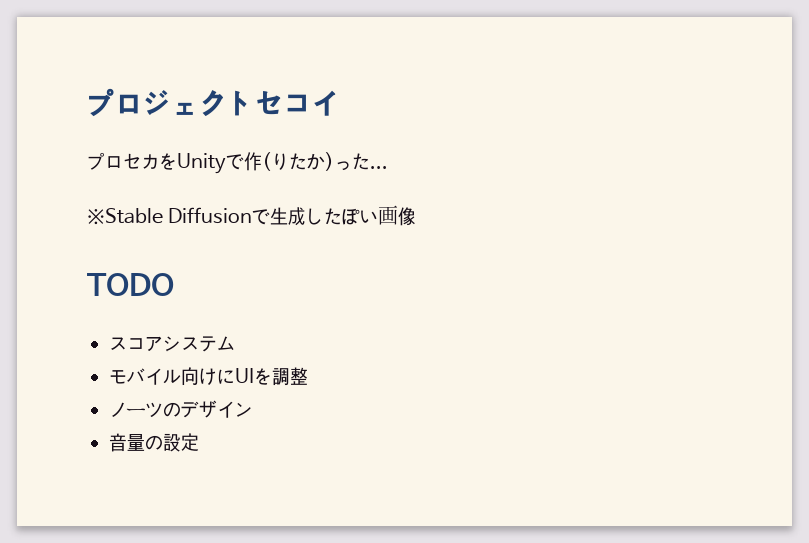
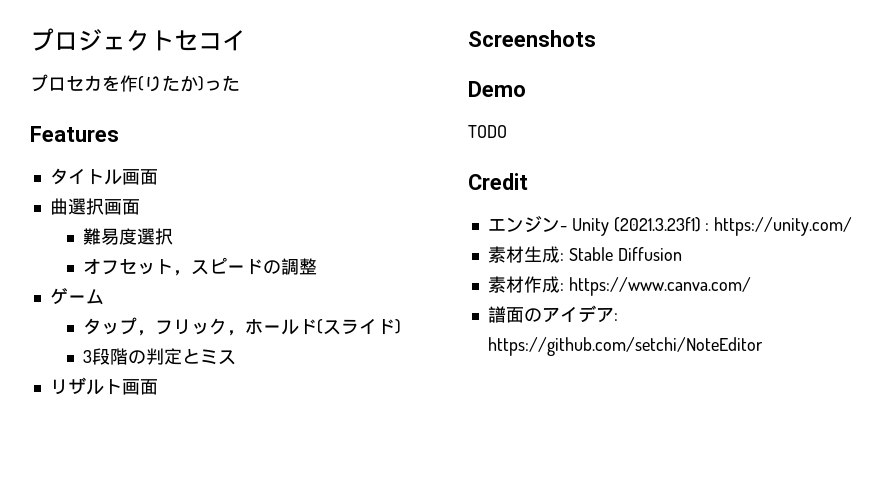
[177,153,244,174] Unityで -> (120, 83) none
[370,166,388,169] [87,205,417,226] [87,273,174,296] [109,336,235,352] [109,367,308,386] [109,400,253,418] [109,433,199,452] ... // ※Stable Diffusionで生成したぽい画像 // TODO // スコアシステム // モバイル向けにUIを調整 // ノーツのデザイン // 音量の設定 -> [30,126,119,142] [49,168,158,185] [49,198,140,215] [83,228,174,245] [83,257,318,276] [49,288,104,305] [83,317,402,336] [83,348,237,365] [49,377,158,395] [468,30,596,47] [468,81,526,97] [468,125,507,138] [468,173,528,190] [487,216,853,236] [487,246,682,263] [487,276,751,296] [487,305,618,323] [487,337,763,356] // Features // タイトル画面 // 曲選択画面 // 難易度選択 // オフセット，スピードの調整 // ゲーム // タップ，フリック，ホールド(スライド) // 3段階の判定とミス // リザルト画面 // Screenshots // Demo // TODO // Credit // エンジン- Unity (2021.3.23f1) : https://unity.com/ // 素材生成: Stable Diffusion // 素材作成: https://www.canva.com/ // 譜面のアイデア: https://github.com/setchi/NoteEditor

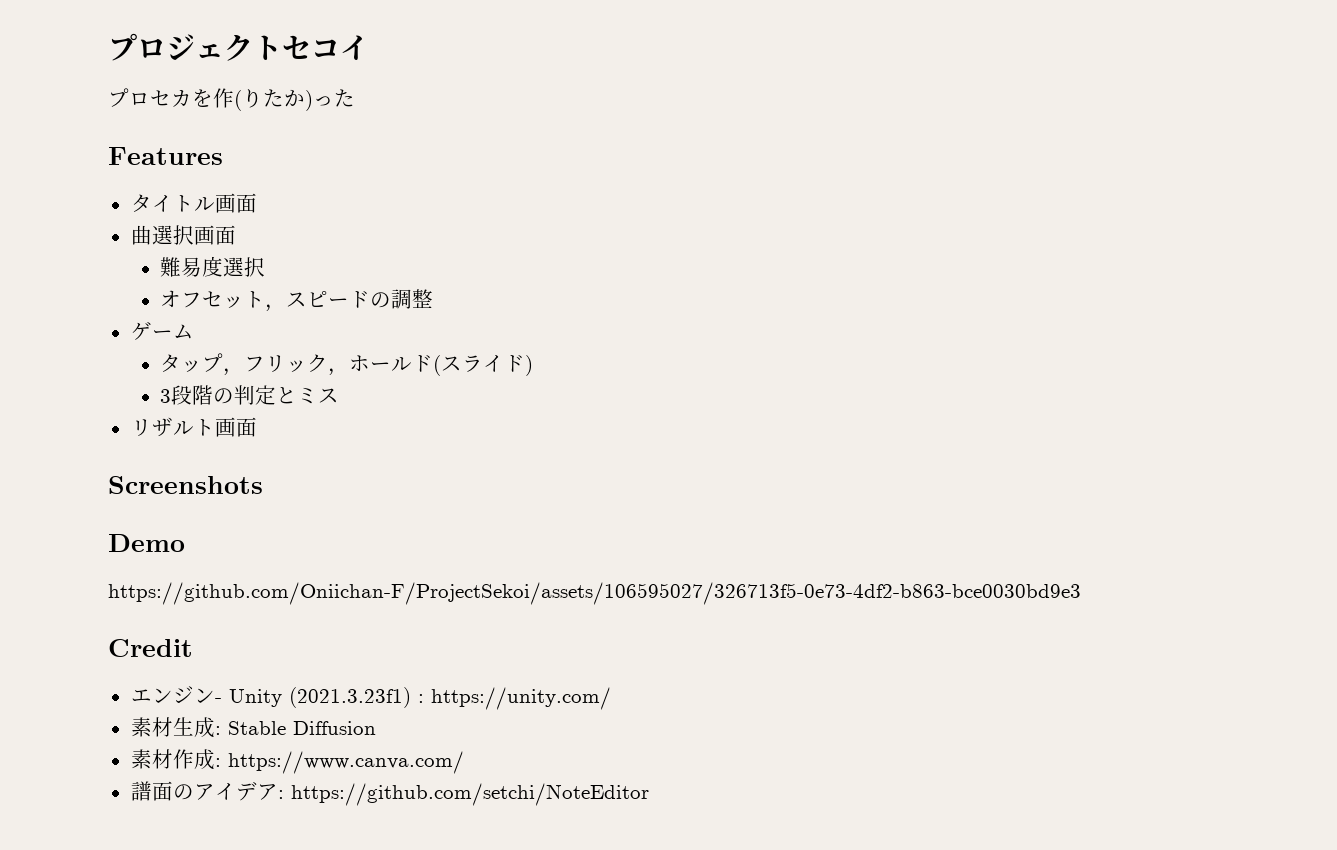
[468,125,507,138] TODO -> [108,582,1081,605] https://github.com/Oniichan-F/ProjectSekoi/assets/106595027/326713f5-0e73-4df2-b863-bce0030bd9e3

